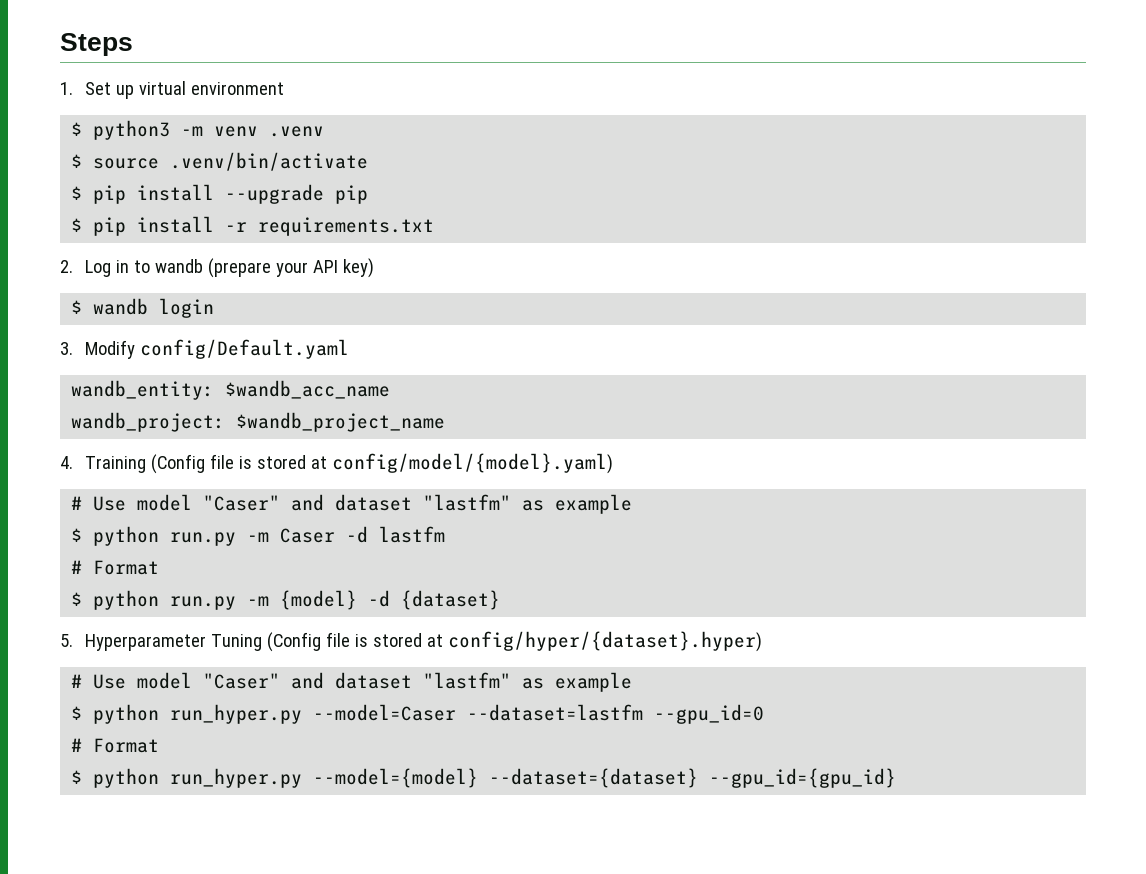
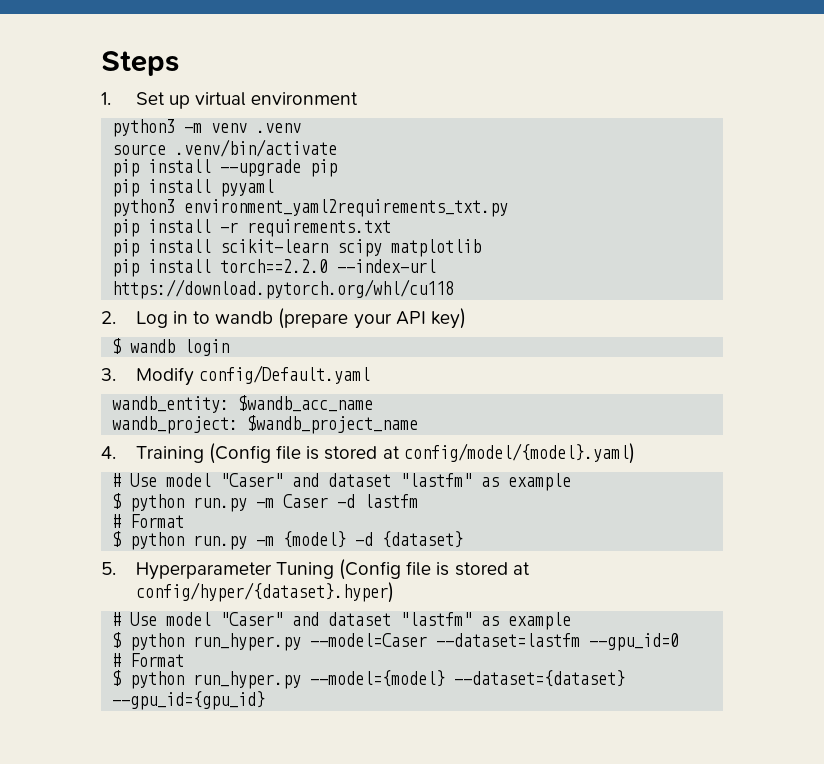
[71,122,83,136] $ -> (359, 98) none
[71,154,83,168] $ -> (302, 128) none
[71,186,83,200] $ -> (338, 148) none
[71,218,83,232] $ -> [112,179,275,197] [112,199,509,217] pip install pyyaml // python3 environment_yaml2requirements_txt.py //
(435, 226) none -> [112,239,482,257] [112,259,437,277] [112,279,455,299] // pip install scikit-learn scipy matplotlib // pip install torch==2.2.0 --index-url https://download.pytorch.org/whl/cu118

